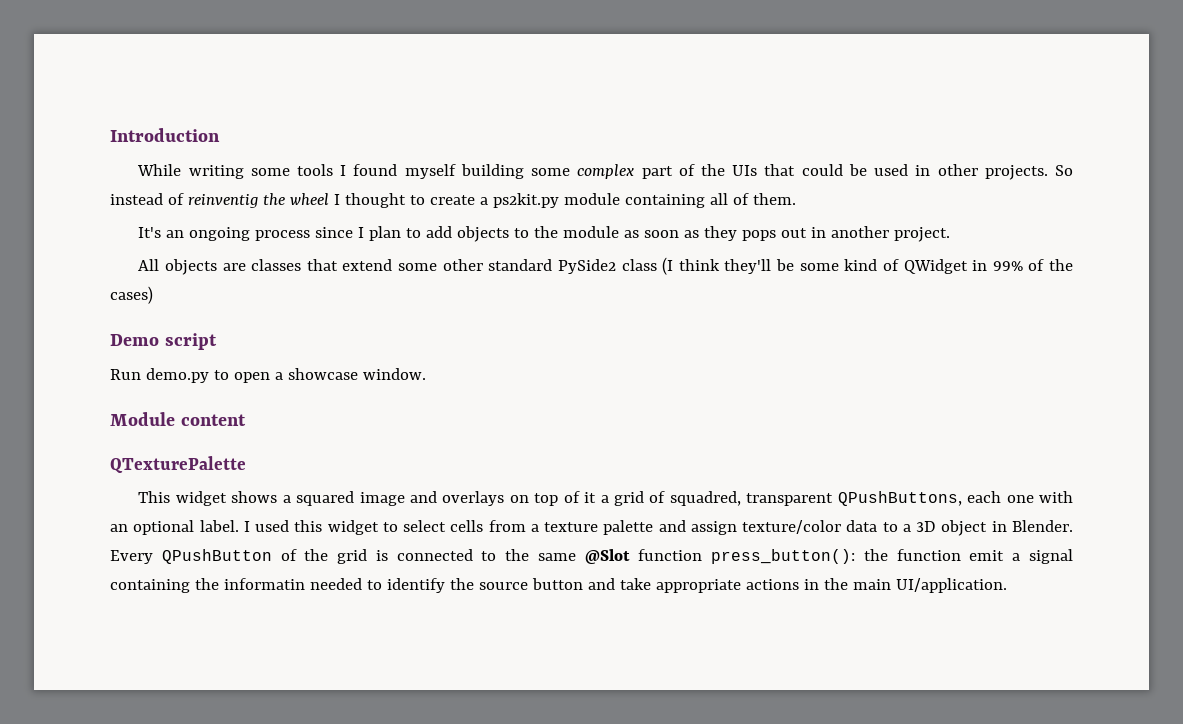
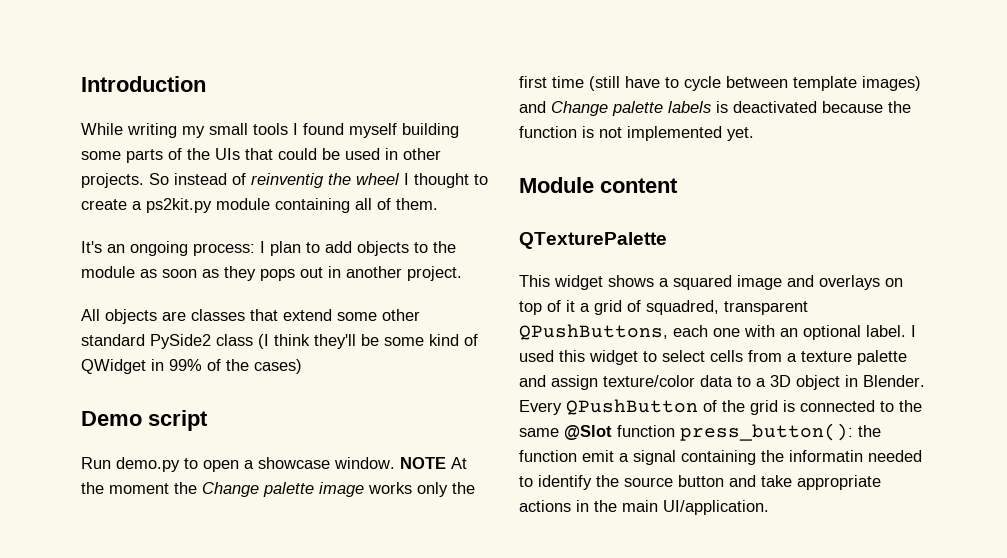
[250,168,290,176] some -> [182,123,248,138] my small
[577,164,673,179] complex part -> [126,149,163,163] parts
[255,227,354,241] process since -> [193,243,255,256] process:
(426, 374) none -> [400,457,467,469] [81,482,475,497] [519,76,921,91] [519,101,911,116] [519,126,754,141] NOTE At the moment the Change palette image works only the first time (still have to cycle between template images) and Change palette labels is deactivated because the function is not implemented yet.

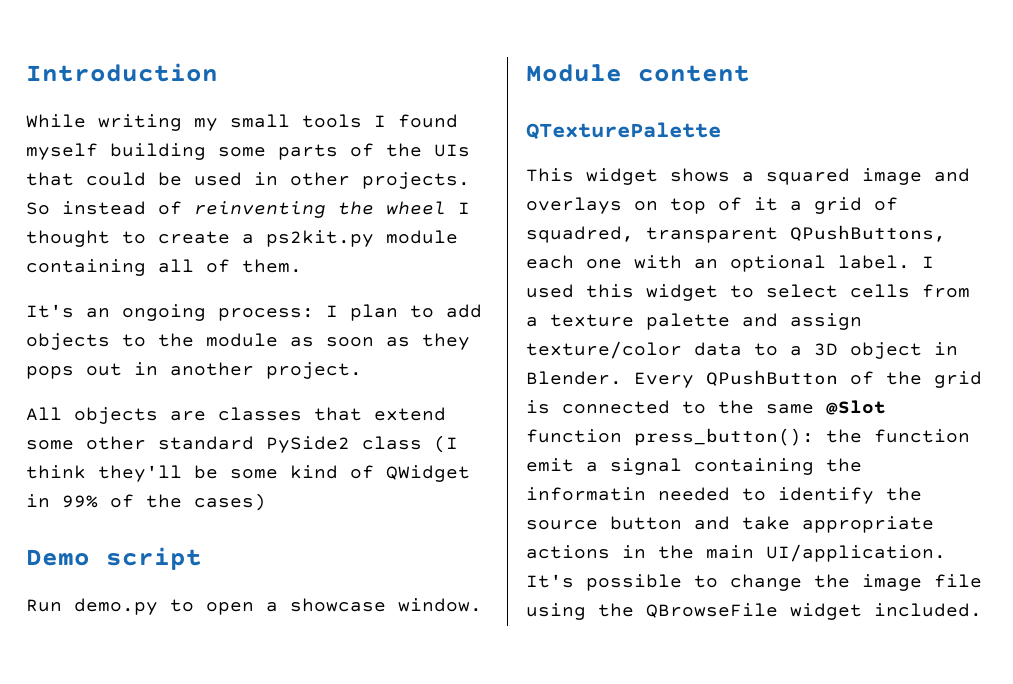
[251,173,324,188] reinventig -> [194,201,326,218] reinventing
[400,457,467,469] [81,482,475,497] [519,76,921,91] [519,101,911,116] [519,126,754,141] NOTE At the moment the Change palette image works only the first time (still have to cycle between template images) and Change palette labels is deactivated because the function is not implemented yet. -> (482, 605) none
(769, 507) none -> [526,574,982,591] [526,603,982,620] It's possible to change the image file using the QBrowseFile widget included.

